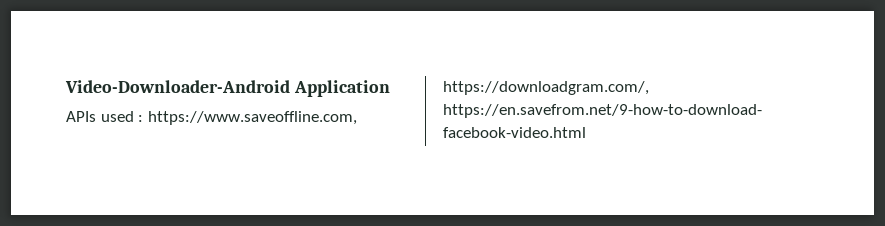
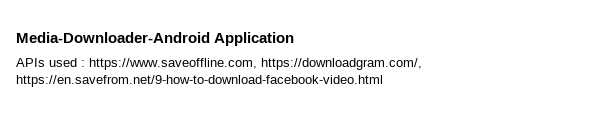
[65,80,290,93] Video-Downloader-Android -> [16,32,210,43] Media-Downloader-Android

